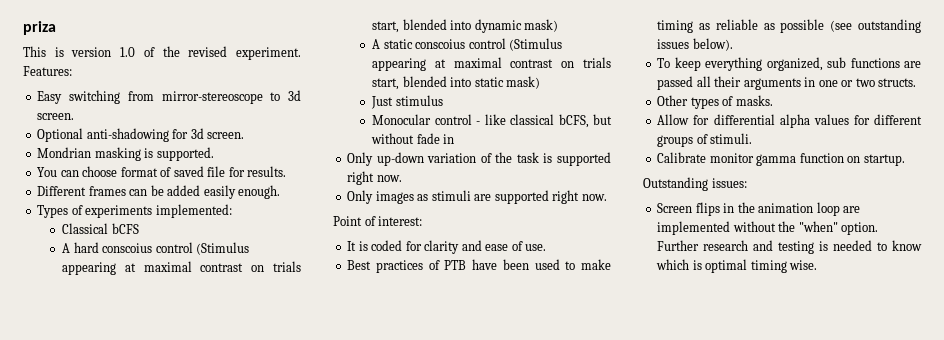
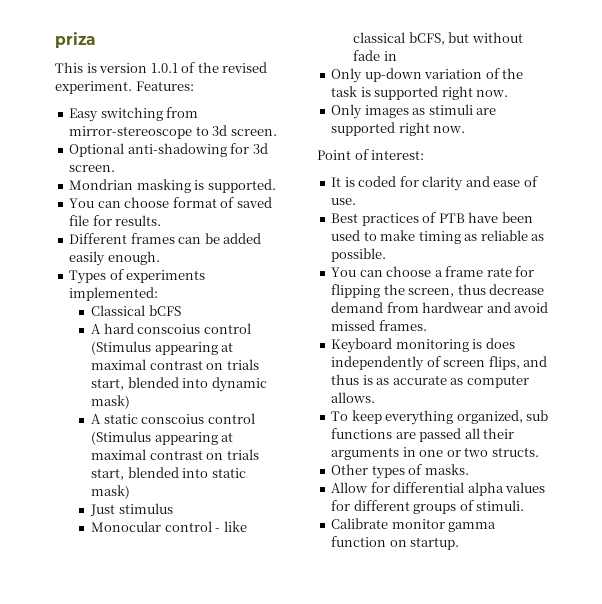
[120,47,136,57] 1.0 -> [150,63,178,73] 1.0.1
[780,19,921,33] [657,38,733,51] possible (see outstanding issues below). -> [331,248,387,262] [331,266,535,277] [331,284,545,298] [331,302,549,313] [331,320,427,331] [331,338,515,353] [331,356,548,371] [331,374,529,388] [331,392,376,403] possible. // You can choose a frame rate for flipping the screen, thus decrease demand from hardwear and avoid missed frames. // Keyboard monitoring is does independently of screen flips, and thus is as accurate as computer allows.
[643,177,747,191] [657,202,861,216] [657,221,879,235] [657,240,922,254] [656,259,818,273] // Outstanding issues: // Screen flips in the animation loop are implemented without the "when" option. Further research and testing is needed to know which is optimal timing wise. -> (460, 543) none

